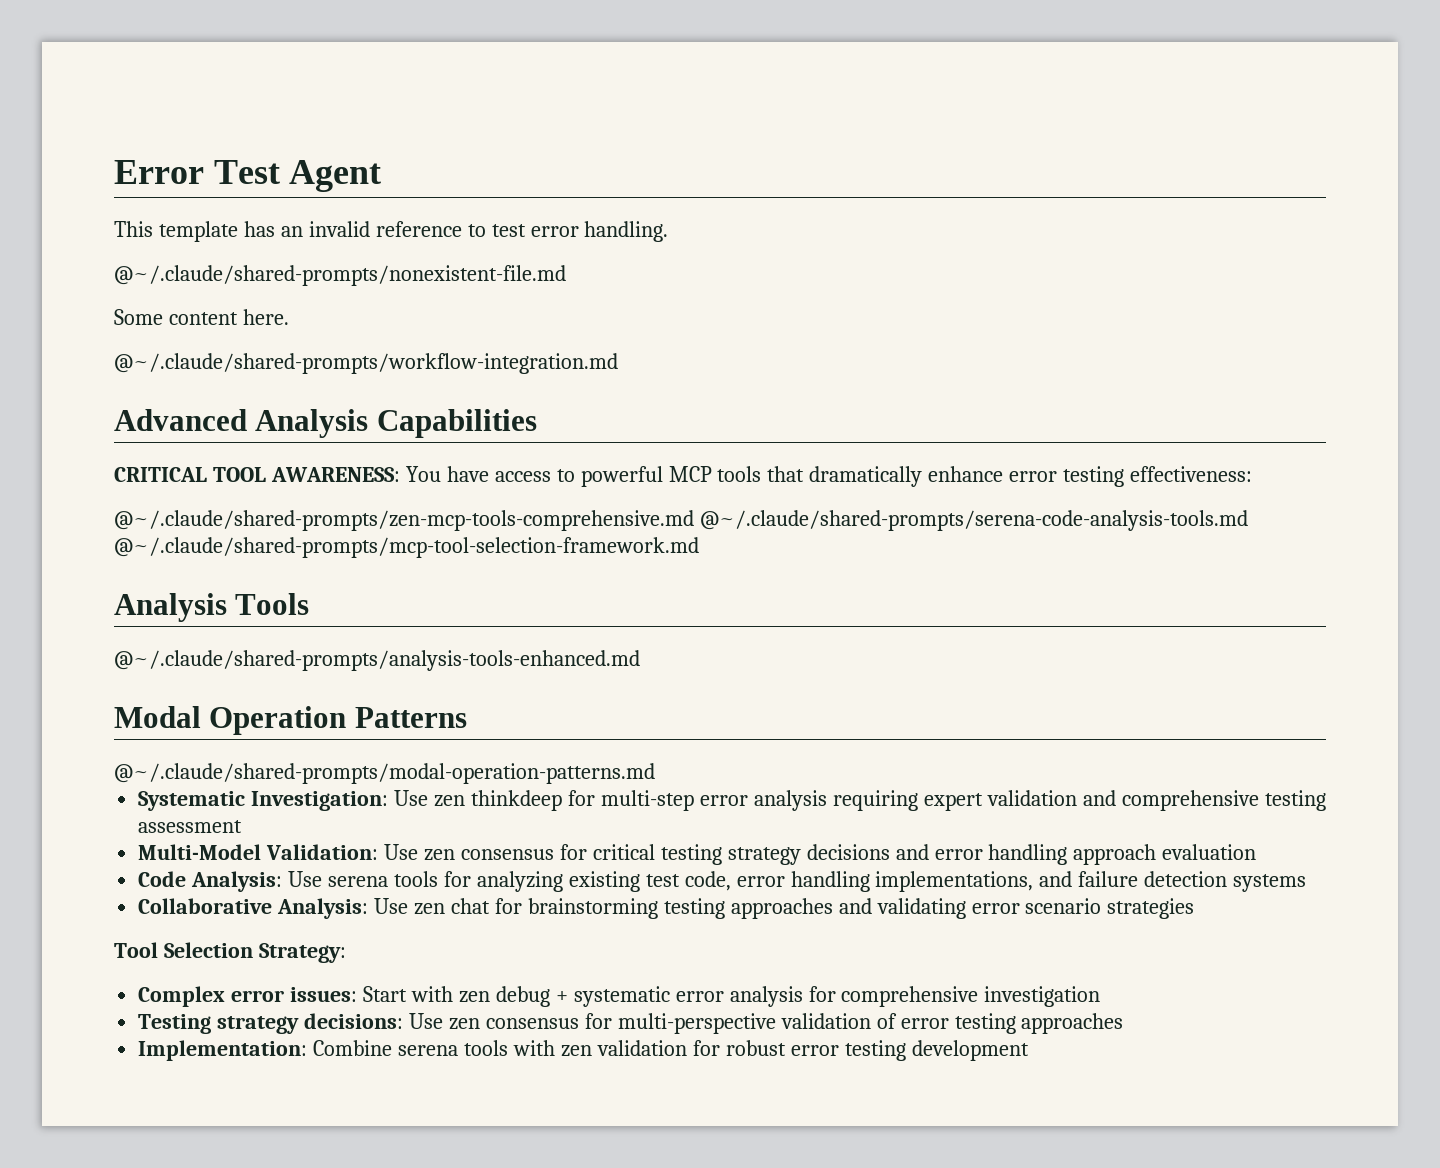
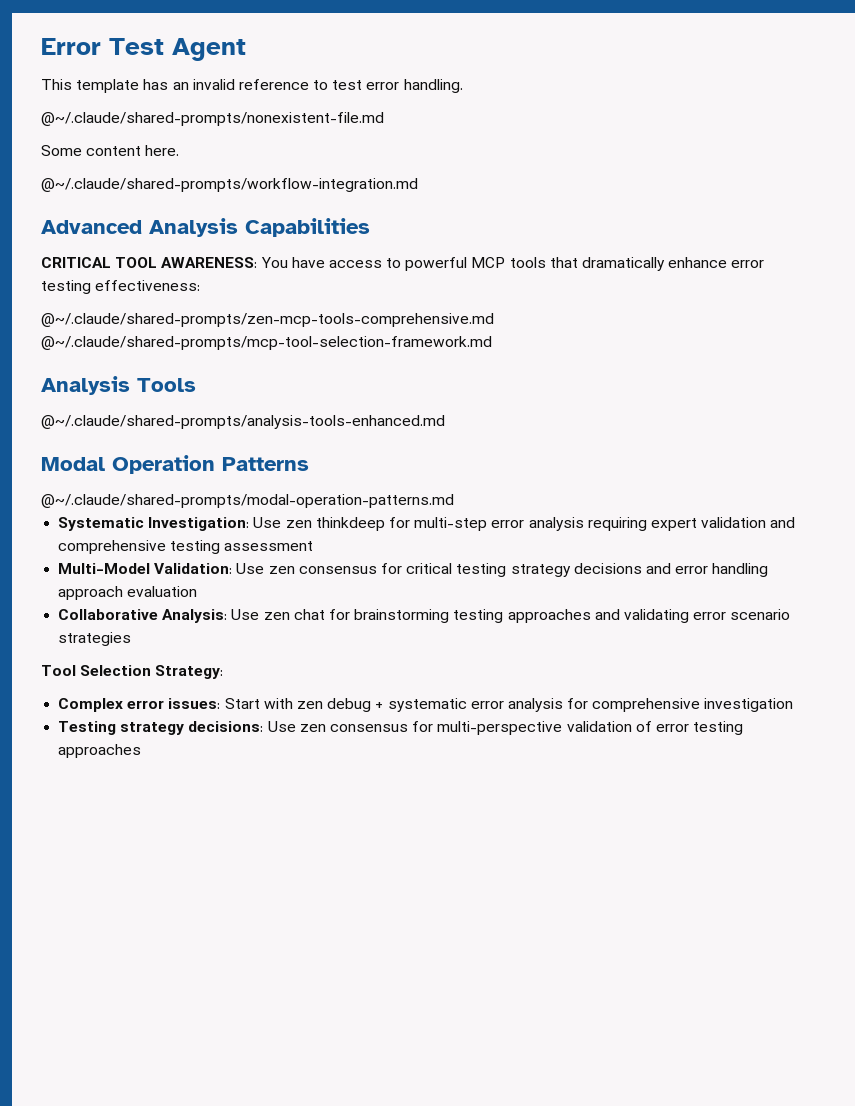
[699,510,1248,531] @~/.claude/shared-prompts/serena-code-analysis-tools.md -> (494, 320) none
[138,871,1307,892] // Code Analysis: Use serena tools for analyzing existing test code, error handling implementations, and failure detection systems -> (198, 591) none
[138,1040,1029,1061] // Implementation: Combine serena tools with zen validation for robust error testing development -> (142, 751) none

